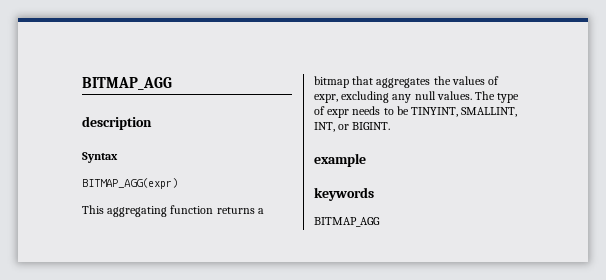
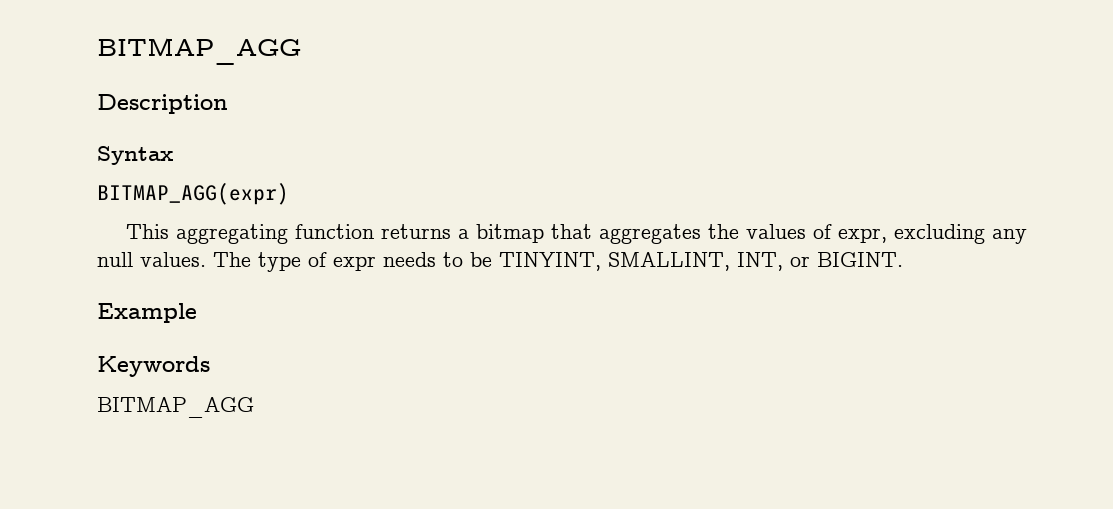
[82,116,152,130] description -> [97,94,228,114] Description
[314,153,366,167] [314,187,374,201] example // keywords -> [97,303,197,323] [97,356,210,377] Example // Keywords

